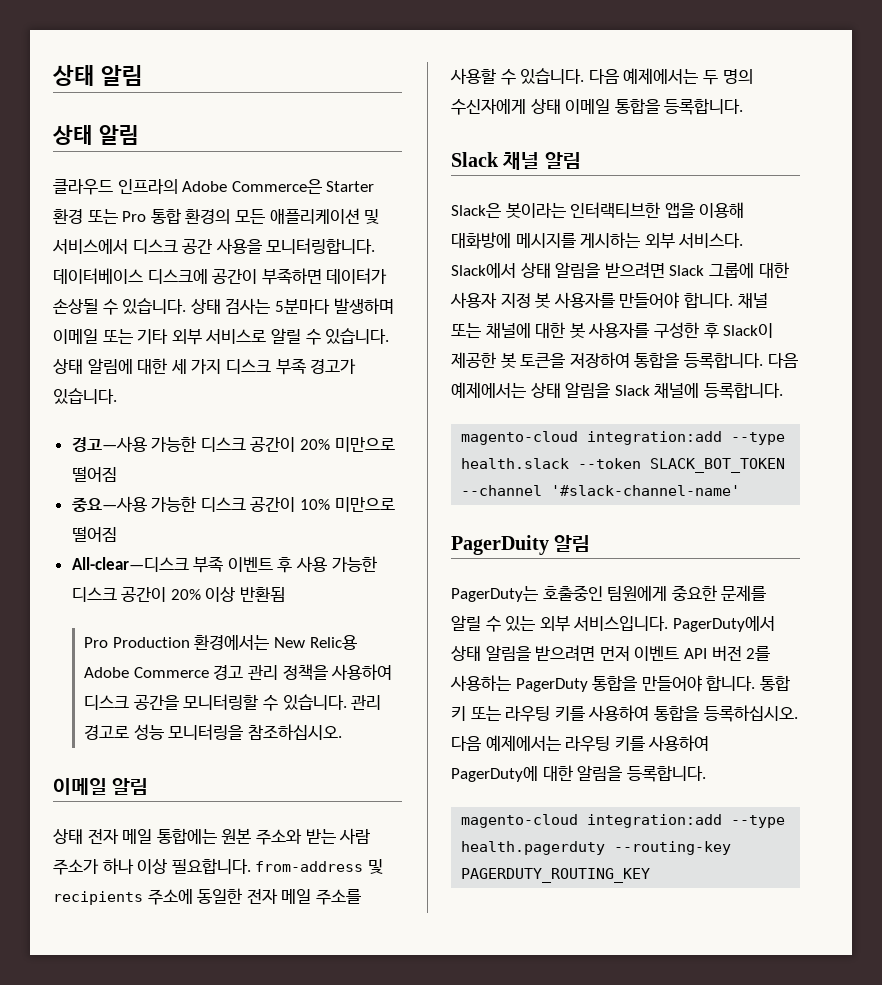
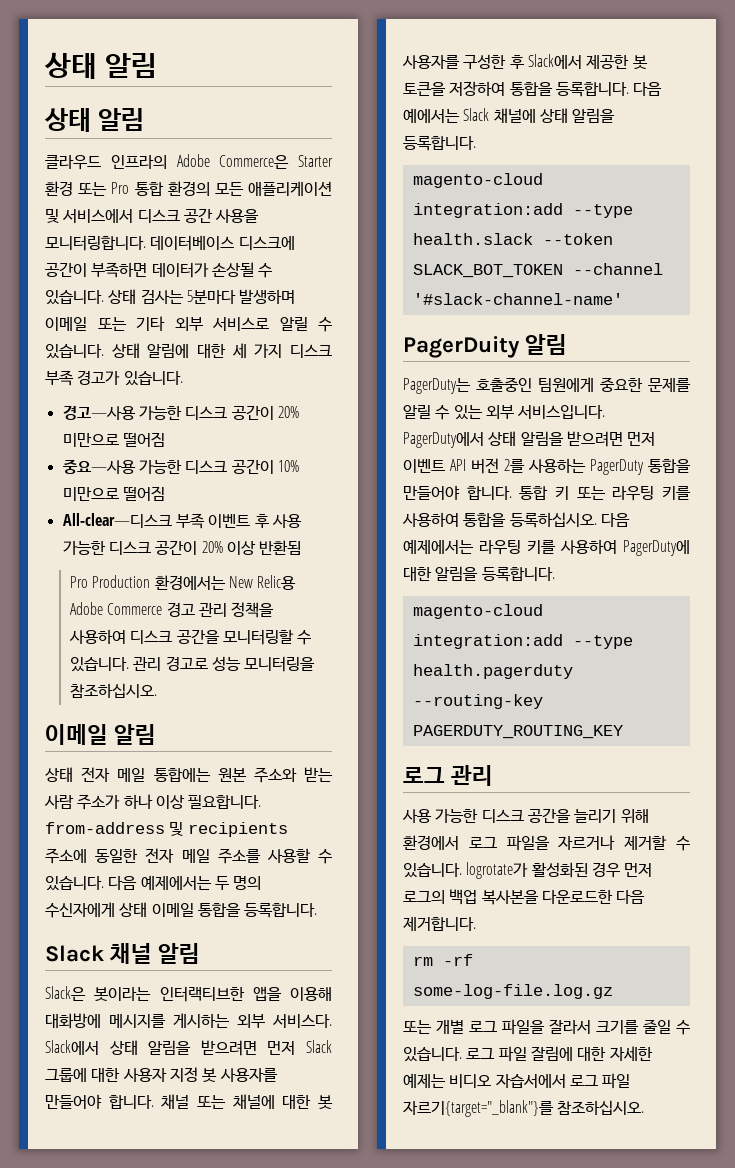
(665, 270) none -> [267,1041,296,1055] 먼저
[723,323,774,338] Slack이 -> [527,54,582,69] Slack에서
[451,382,700,398] 예제에서는 상태 알림을 Slack 채널에 -> [403,108,616,123] 예에서는 Slack 채널에 상태 알림을
(651, 875) none -> [403,765,494,786] [402,808,649,823] [403,835,690,851] [403,862,653,879] [403,889,646,905] [403,917,476,931] [412,954,473,966] [412,984,613,999] [403,1019,690,1035] [403,1046,653,1062] [403,1073,631,1089] [403,1100,645,1117] // 로그 관리 // 사용 가능한 디스크 공간을 늘리기 위해 환경에서 로그 파일을 자르거나 제거할 수 있습니다. logrotate가 활성화된 경우 먼저 로그의 백업 복사본을 다운로드한 다음 제거합니다. // rm -rf some-log-file.log.gz // 또는 개별 로그 파일을 잘라서 크기를 줄일 수 있습니다. 로그 파일 잘림에 대한 자세한 예제는 비디오 자습서에서 로그 파일 자르기{target="_blank"}를 참조하십시오.

